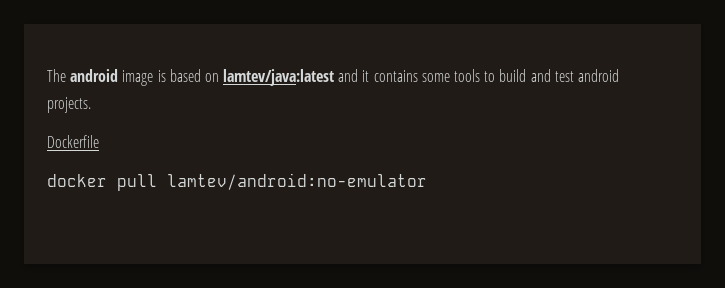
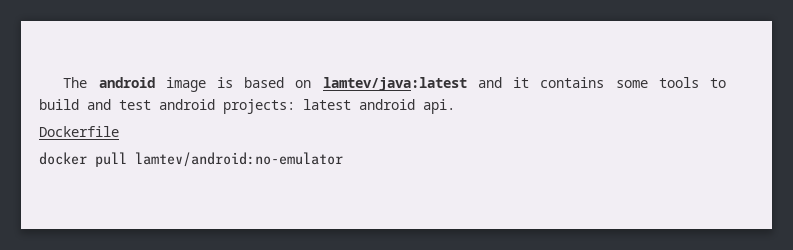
[47,97,91,113] projects. -> [223,99,455,114] projects: latest android api.

